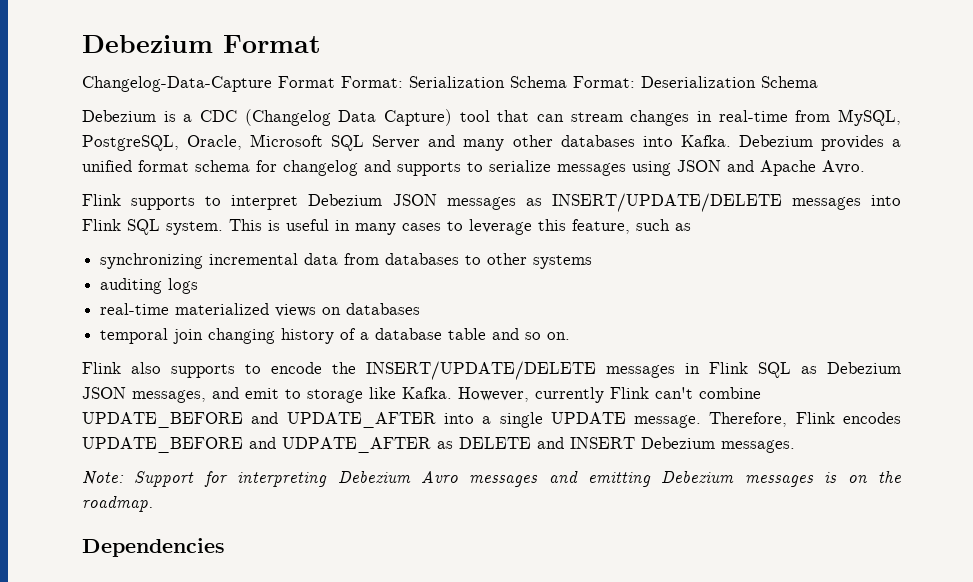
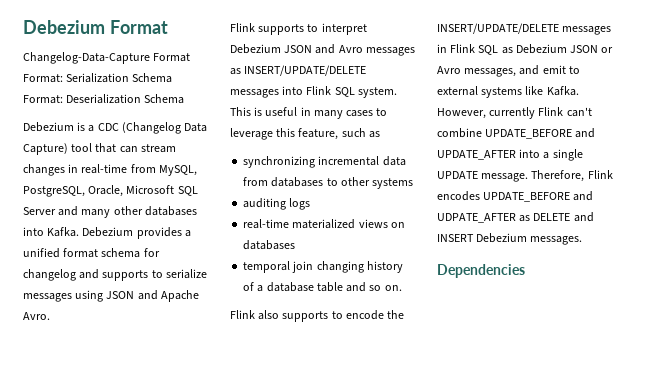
(437, 200) none -> [315,44,363,54] and Avro
(126, 393) none -> [601,47,614,53] [437,66,461,74] or Avro
[307,389,363,403] storage -> [437,86,523,98] external systems
[82,471,901,487] [82,496,153,512] // Note: Support for interpreting Debezium Avro messages and emitting Debezium messages is on the roadmap. -> (583, 240) none

